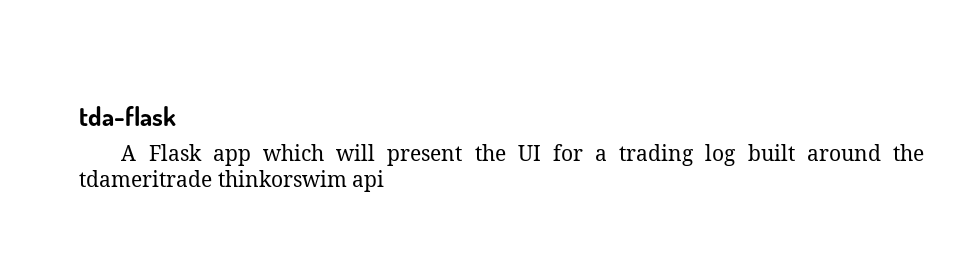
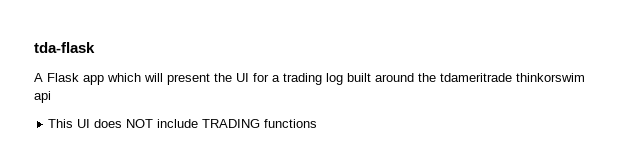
(385, 181) none -> [48,119,318,128] // This UI does NOT include TRADING functions

